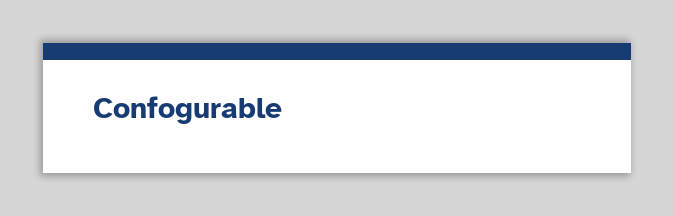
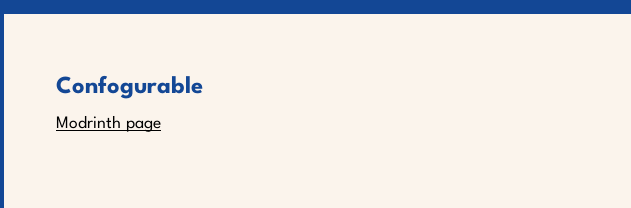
(282, 110) none -> [56,115,161,132] // Modrinth page

